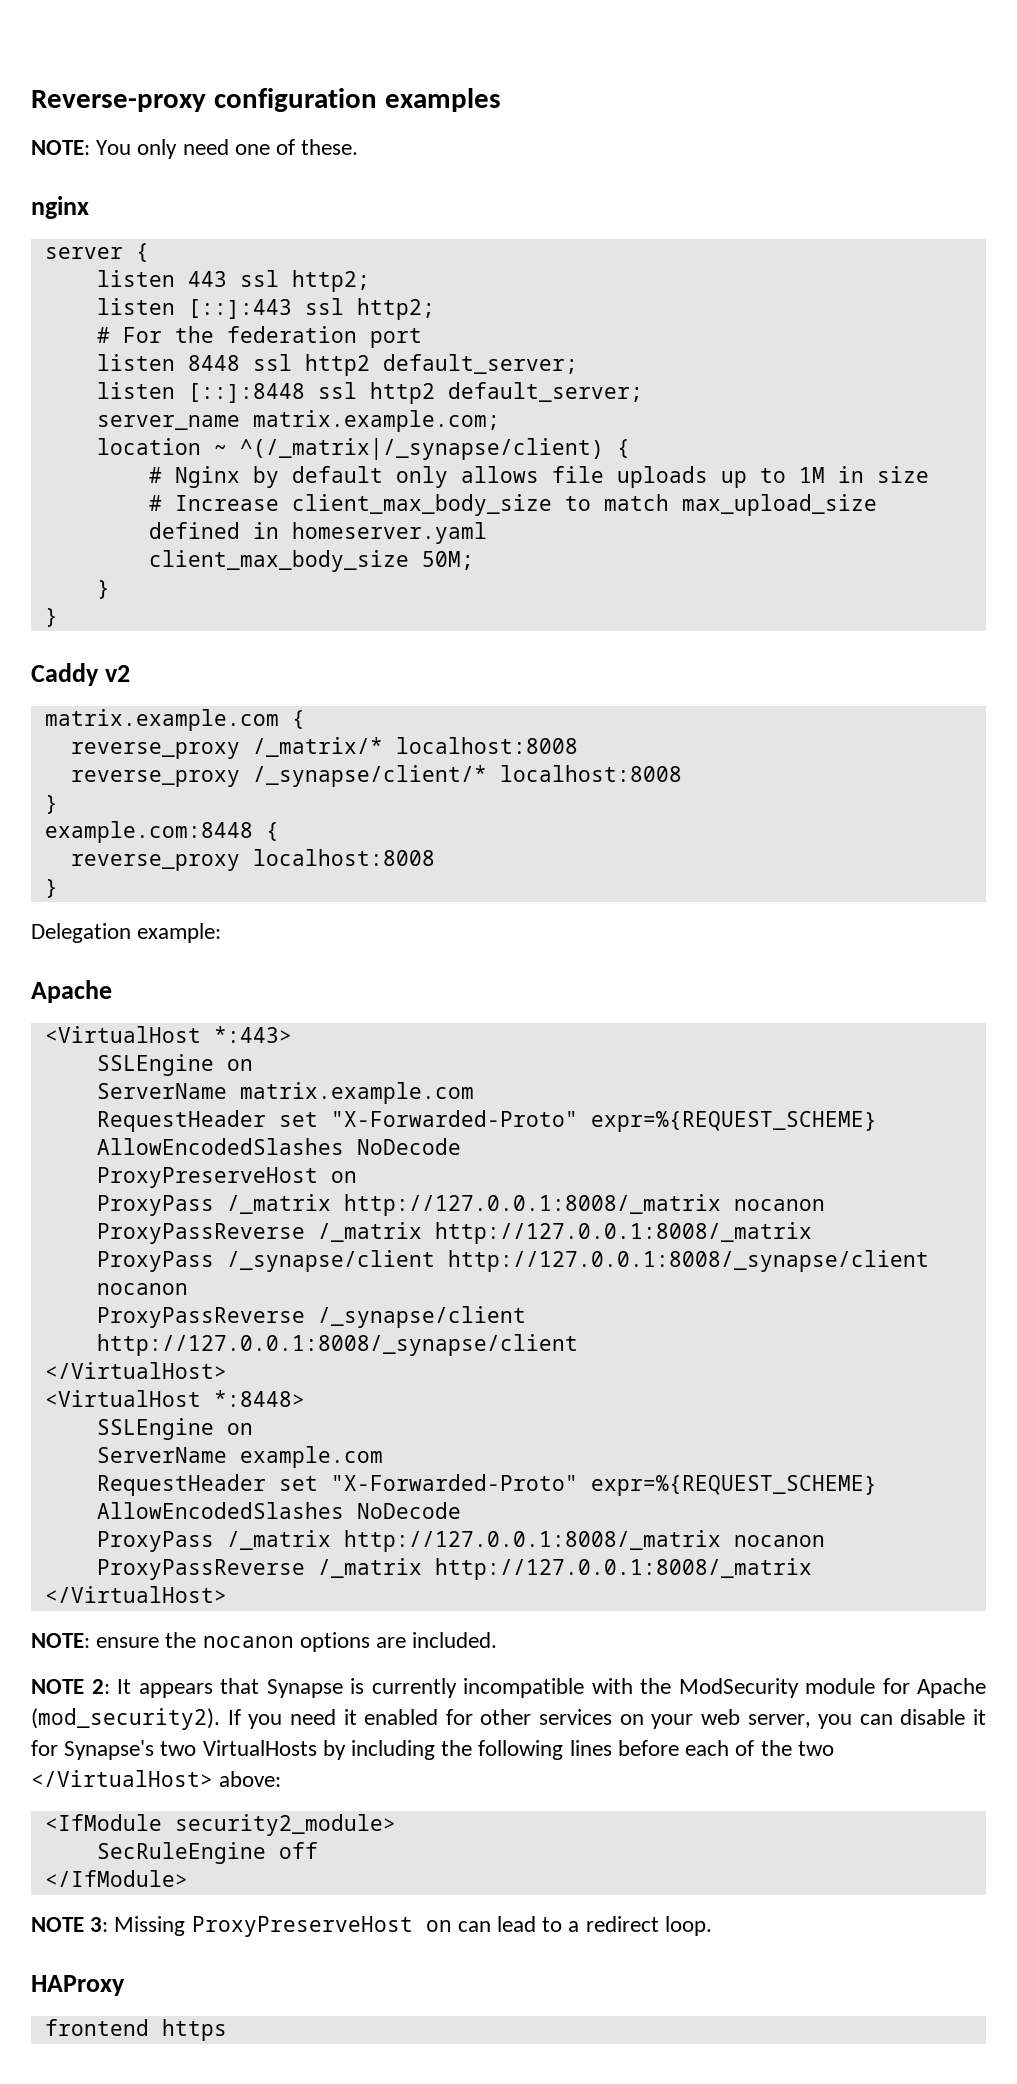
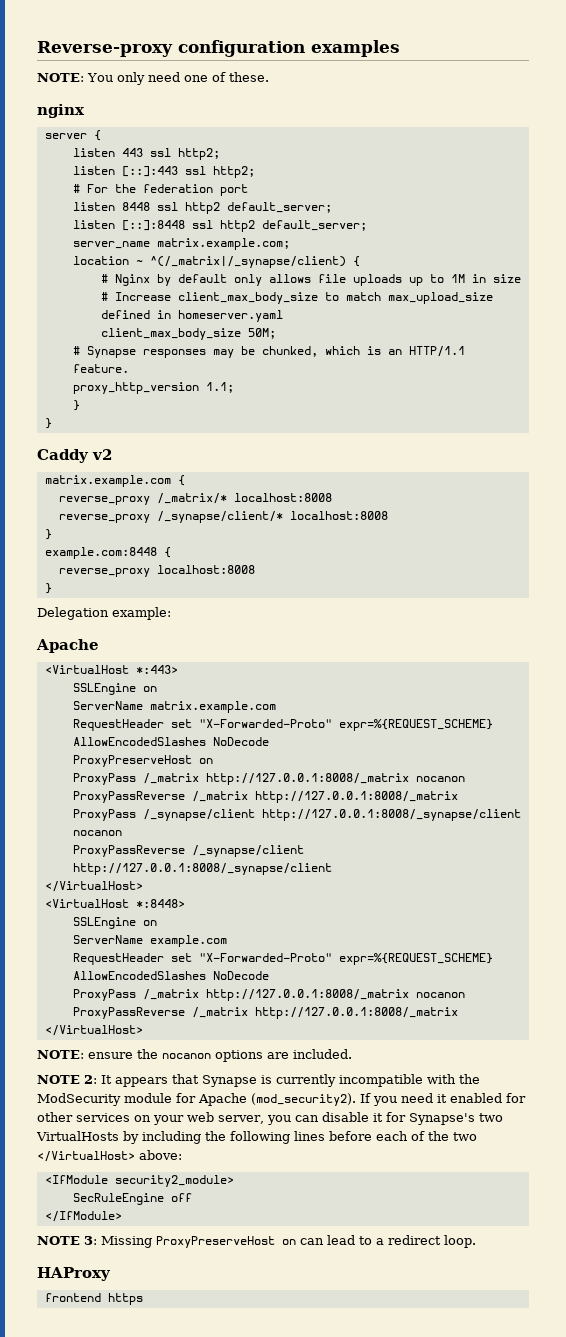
(474, 560) none -> [72,346,465,358] [72,364,129,373] [72,382,234,394] // # Synapse responses may be chunked, which is an HTTP/1.1 feature. // proxy_http_version 1.1;

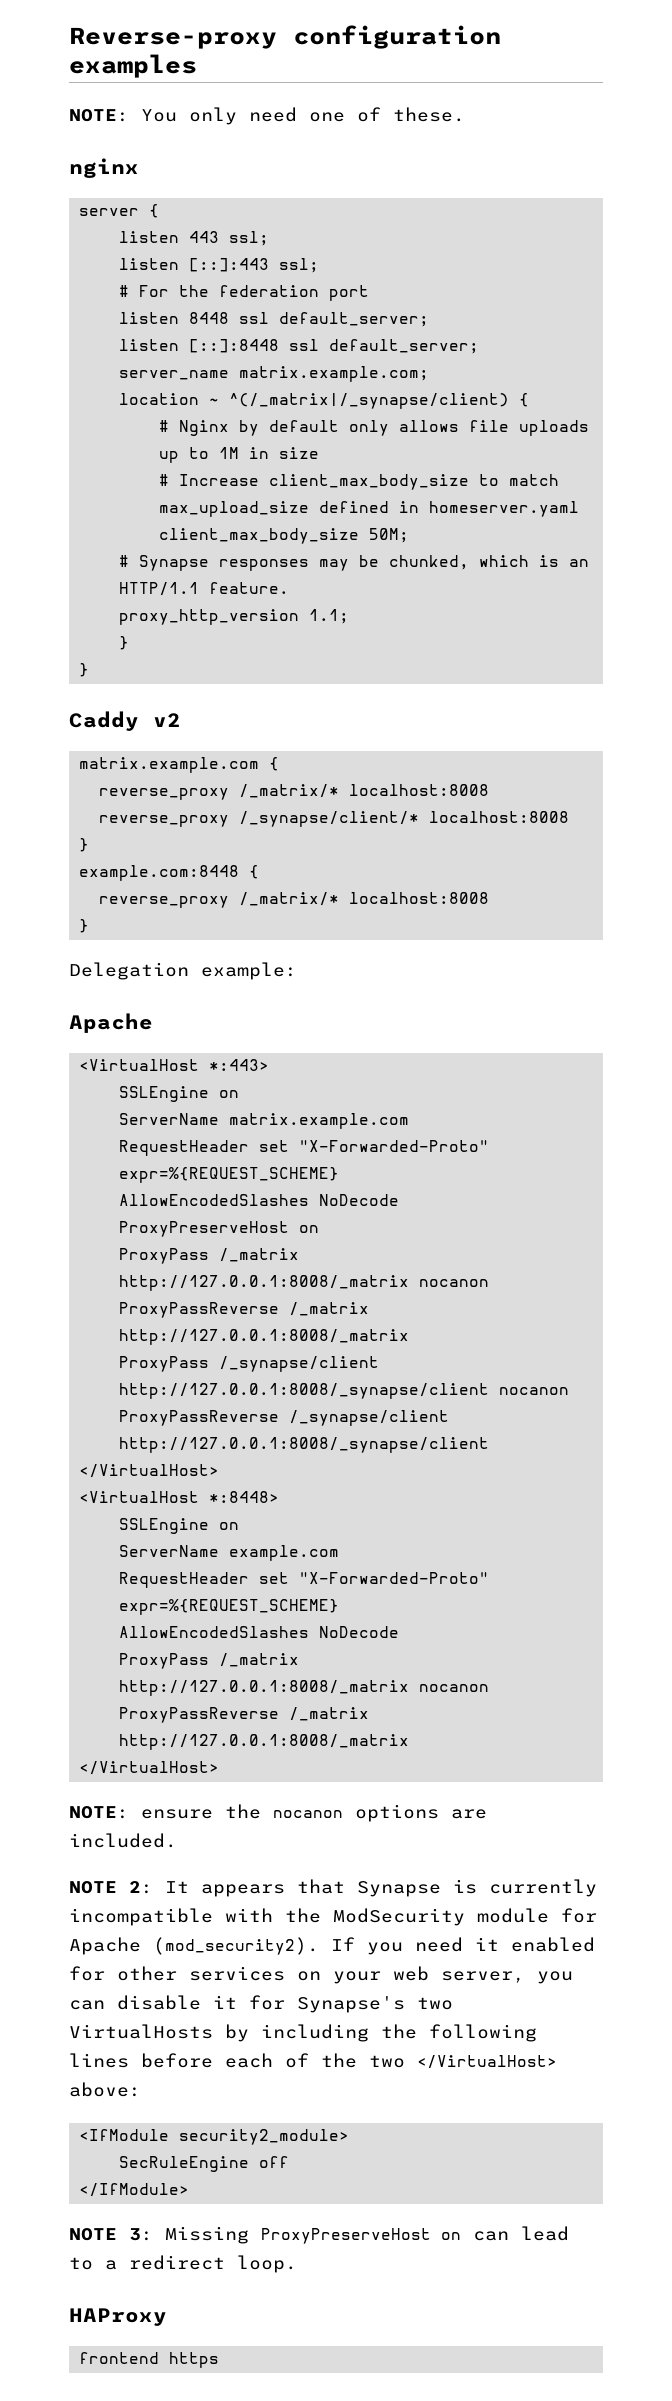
[149,148,220,160] ssl http2; -> [229,231,270,246] ssl;
[184,166,255,178] ssl http2; -> [279,258,320,273] ssl;
[184,202,220,214] http2 -> (270, 318) none
[219,220,255,232] http2 -> (320, 345) none
(150, 572) none -> [239,892,340,906] /_matrix/*

